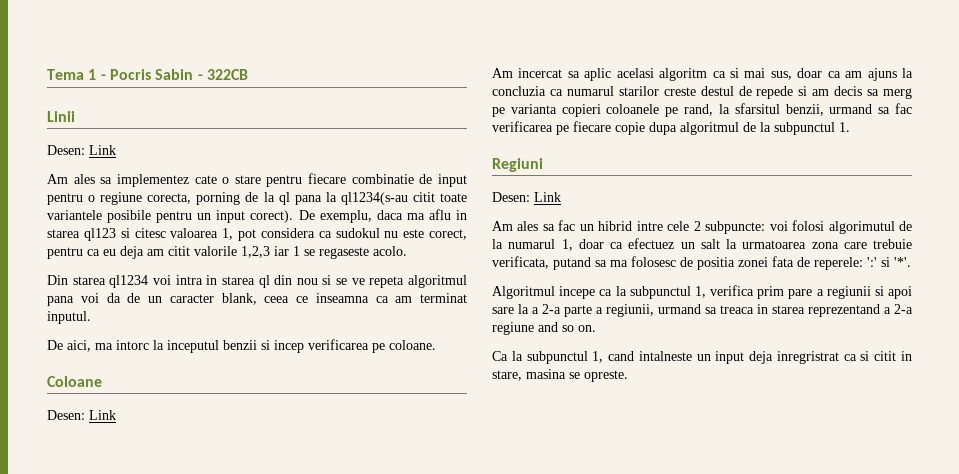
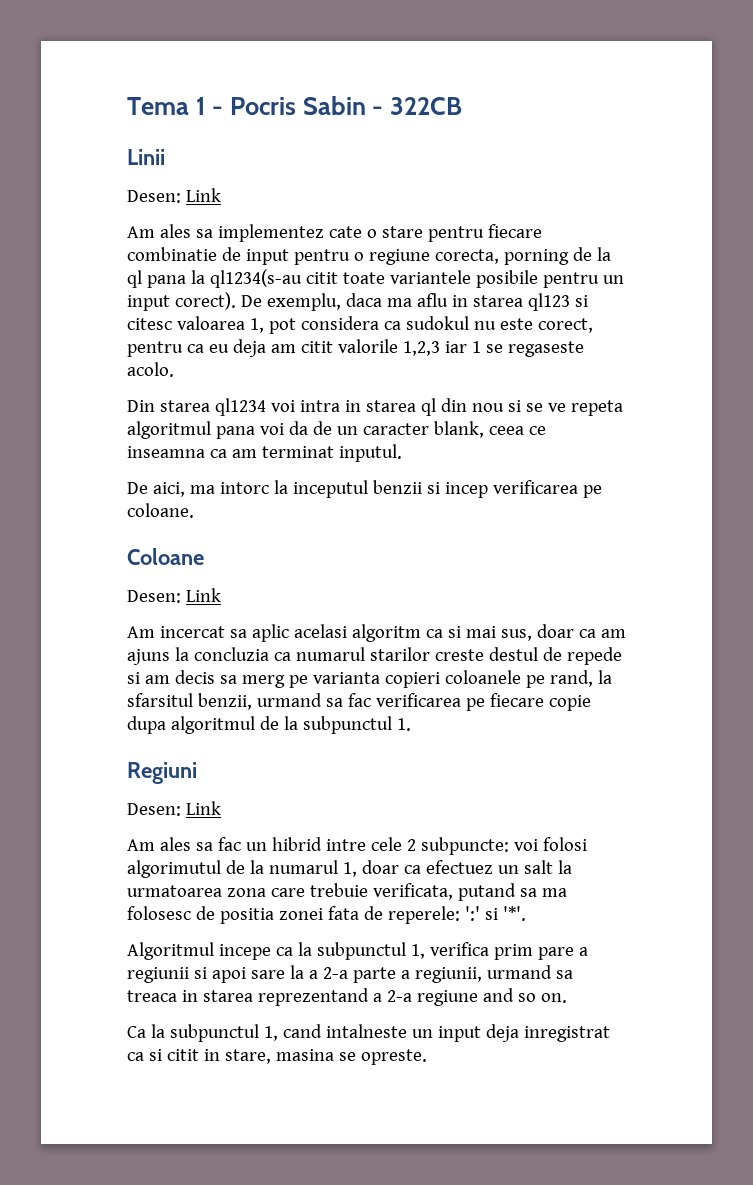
[776,351,839,364] inregristrat -> [523,1026,610,1042] inregistrat

